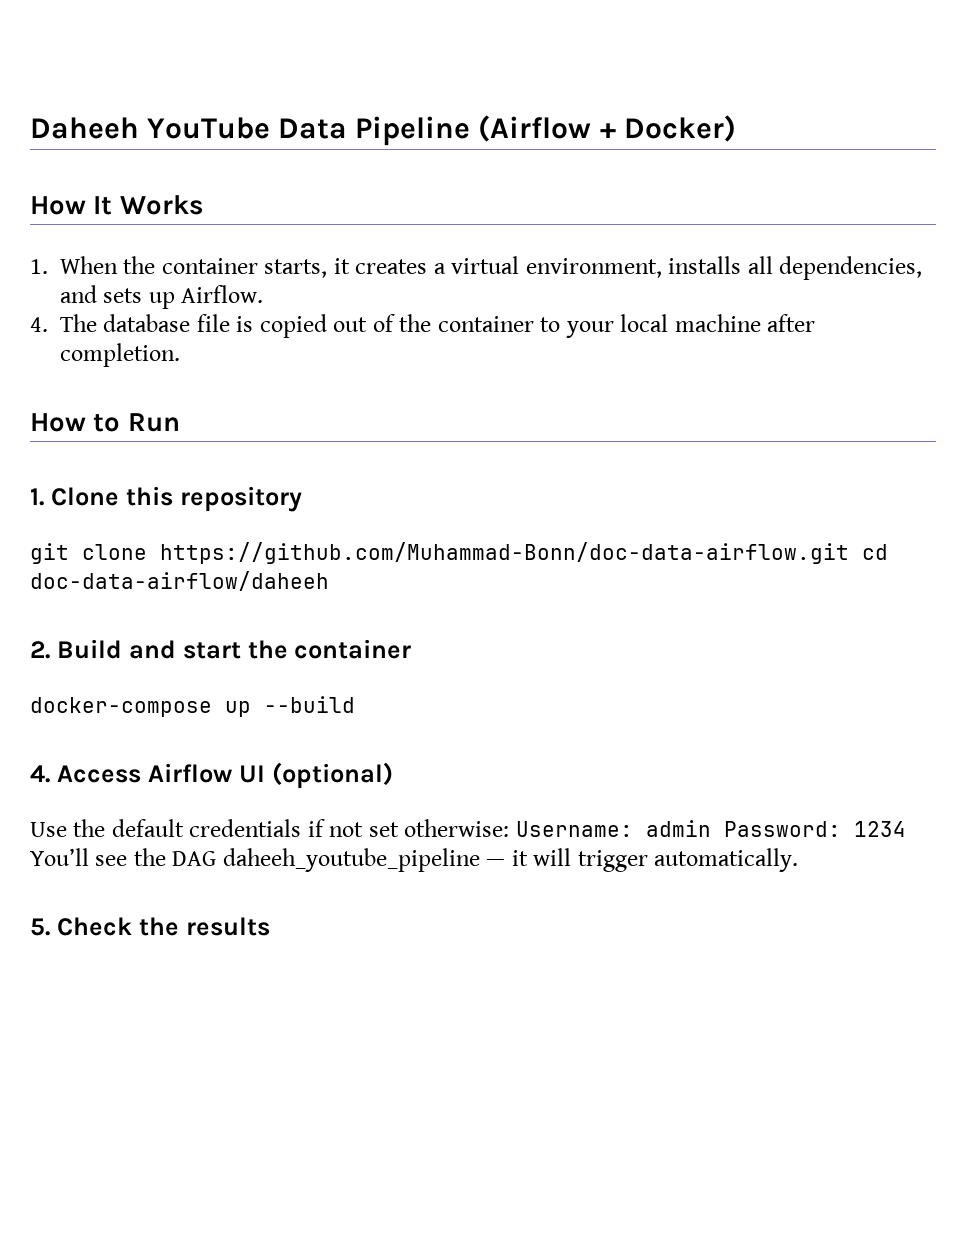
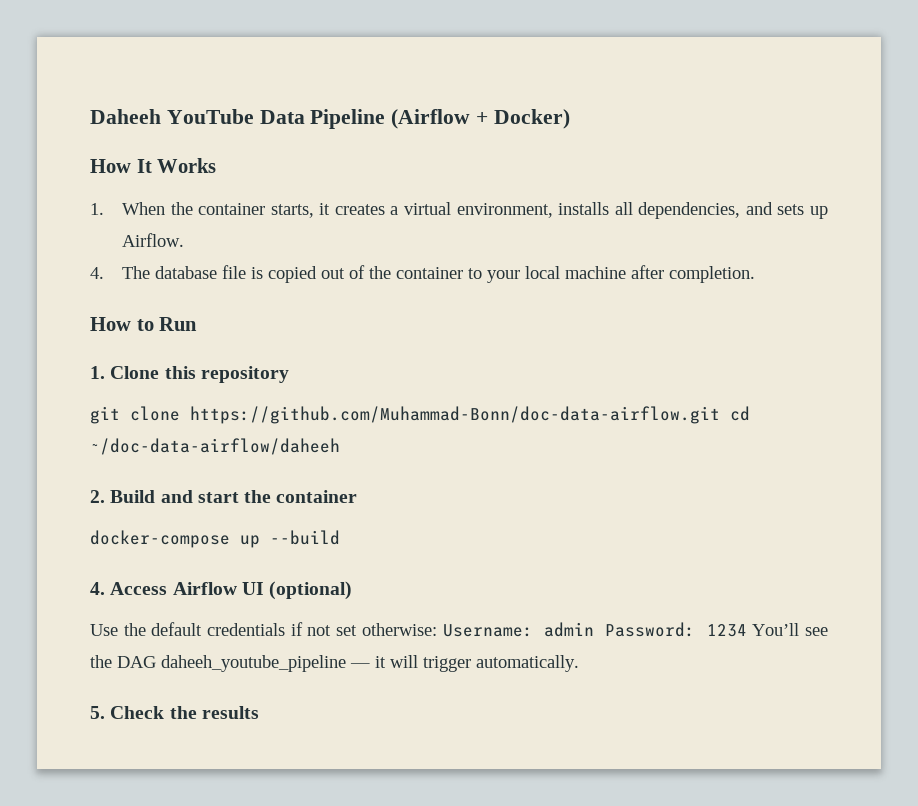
[30,571,329,591] doc-data-airflow/daheeh -> [90,438,340,455] ~/doc-data-airflow/daheeh

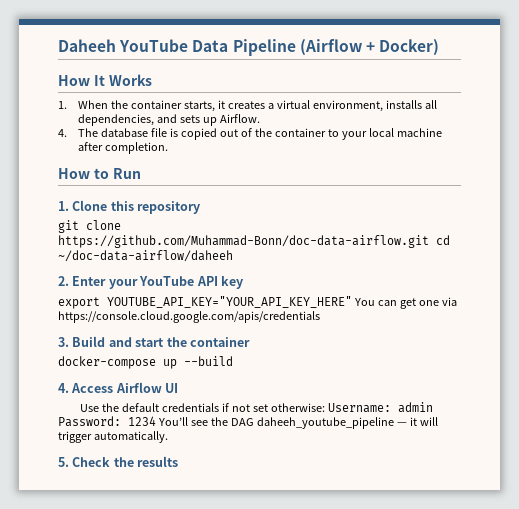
(105, 496) none -> [72,276,243,289] [58,296,457,309] [58,311,320,323] [58,337,69,347] Enter your YouTube API key // export YOUTUBE_API_KEY="YOUR_API_KEY_HERE" You can get one via https://console.cloud.google.com/apis/credentials // 3.
[269,581,353,600] (optional) -> (179, 388) none

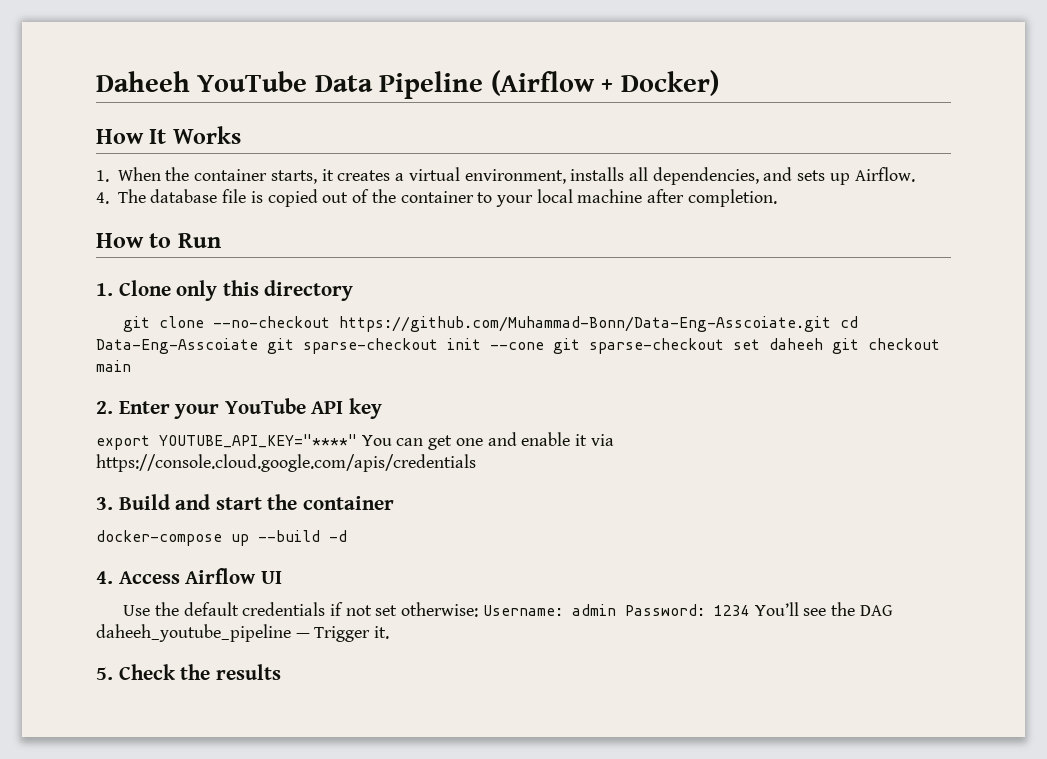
[110,201,201,214] this repository -> [176,280,354,301] only this directory
[58,235,450,248] [58,250,233,262] https://github.com/Muhammad-Bonn/doc-data-airflow.git cd ~/doc-data-airflow/daheeh -> [213,316,859,332] [96,338,940,354] [96,360,131,372] --no-checkout https://github.com/Muhammad-Bonn/Data-Eng-Asscoiate.git cd Data-Eng-Asscoiate git sparse-checkout init --cone git sparse-checkout set daheeh git checkout main
[107,296,352,308] YOUTUBE_API_KEY="YOUR_API_KEY_HERE" -> [159,434,357,448] YOUTUBE_API_KEY="****"
(439, 303) none -> [487,432,588,446] and enable it
(233, 361) none -> [329,530,347,542] -d
[409,417,438,426] [58,431,168,443] it will trigger automatically. -> [314,626,390,642] Trigger it.

